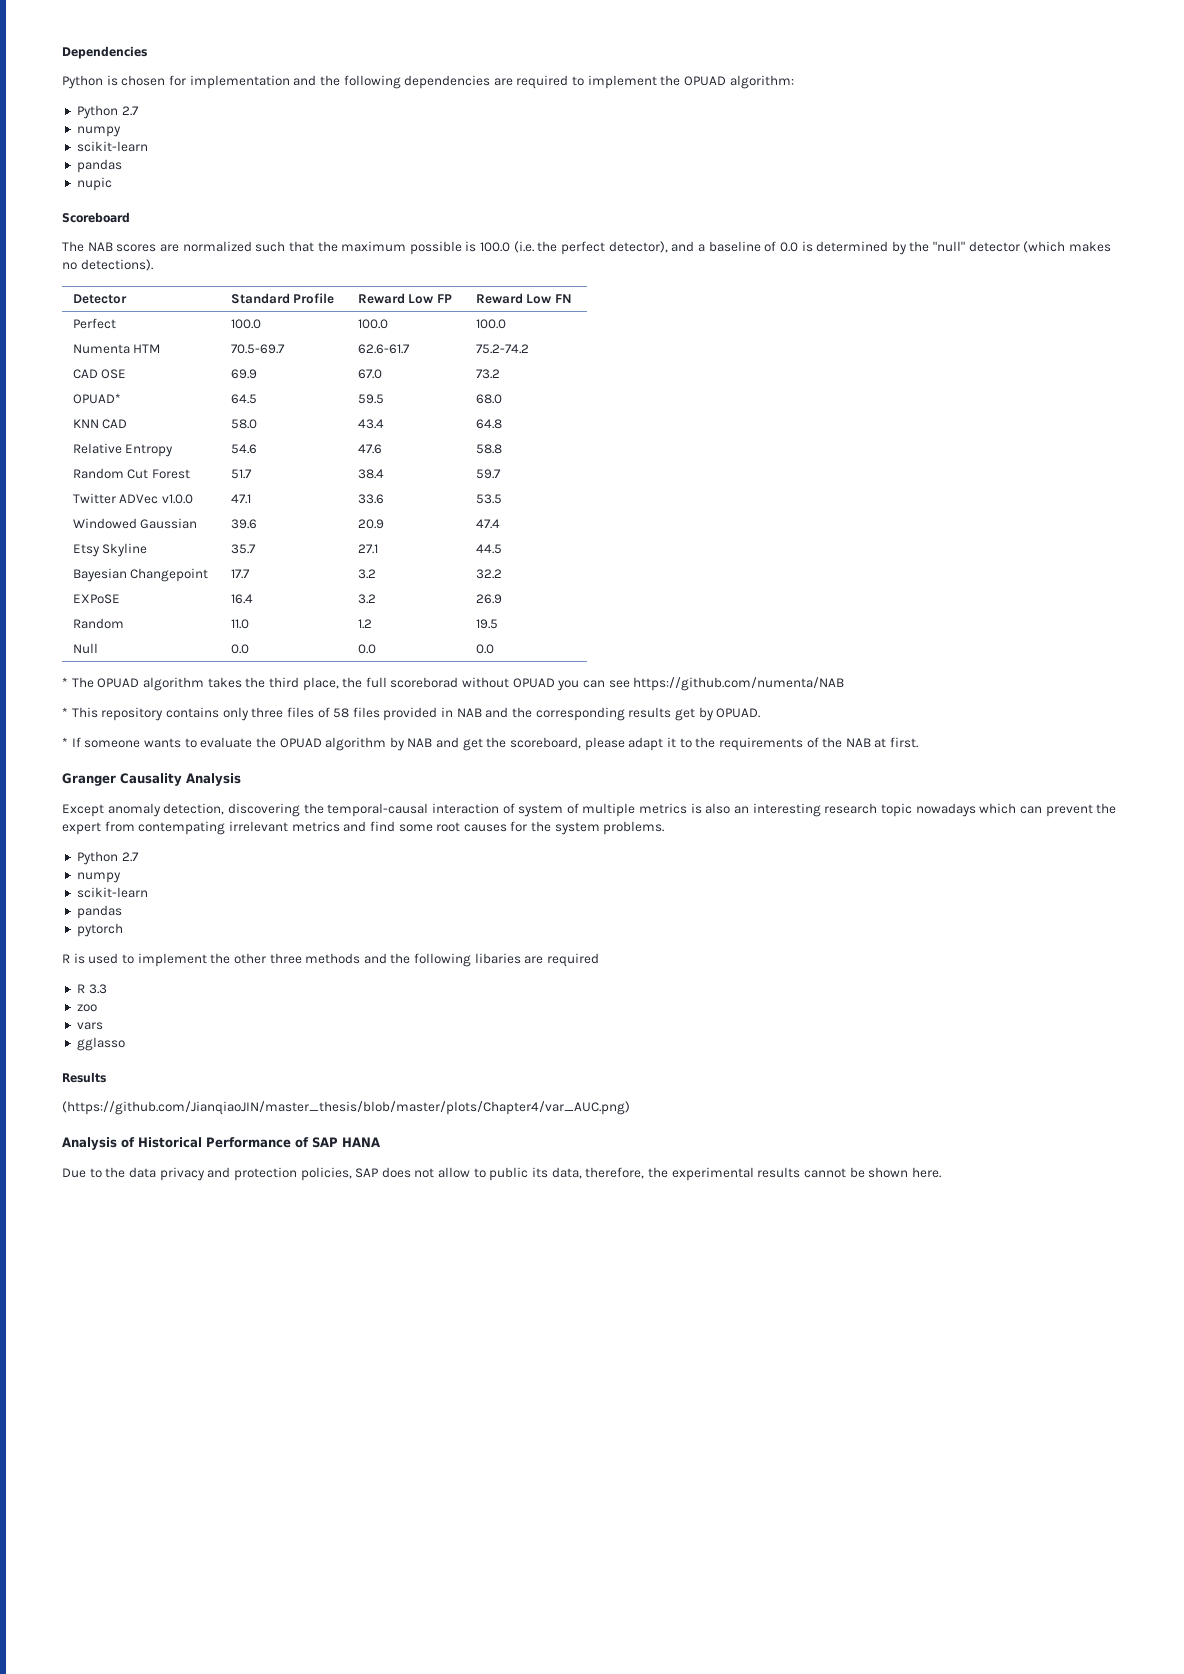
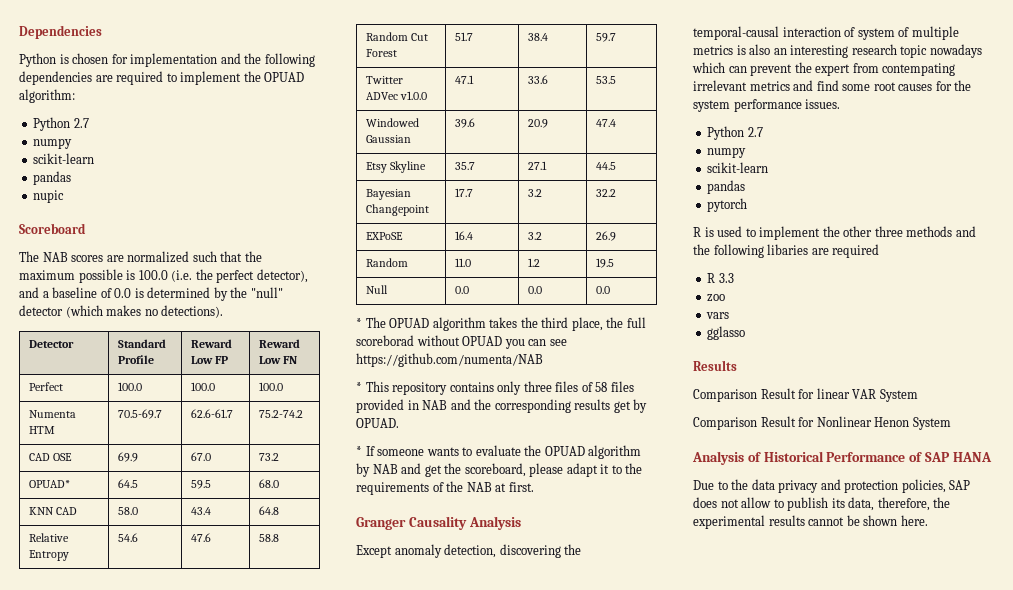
[603,821,665,835] problems. -> [733,99,841,112] performance issues.
[62,1101,630,1115] (https://github.com/JianqiaoJIN/master_thesis/blob/master/plots/Chapter4/var_AUC.png) -> [693,388,918,402] [693,416,951,430] Comparison Result for linear VAR System // Comparison Result for Nonlinear Henon System
[489,1167,529,1181] public -> [787,497,829,511] publish

